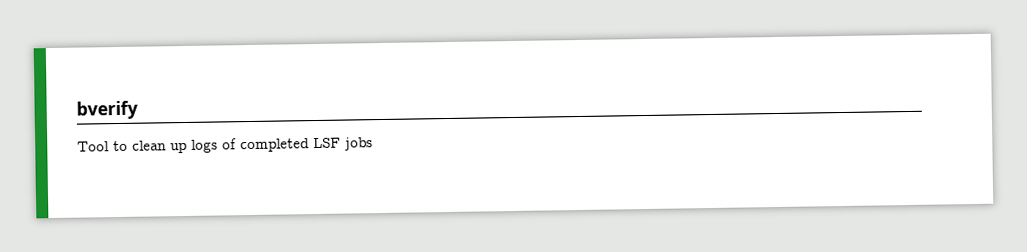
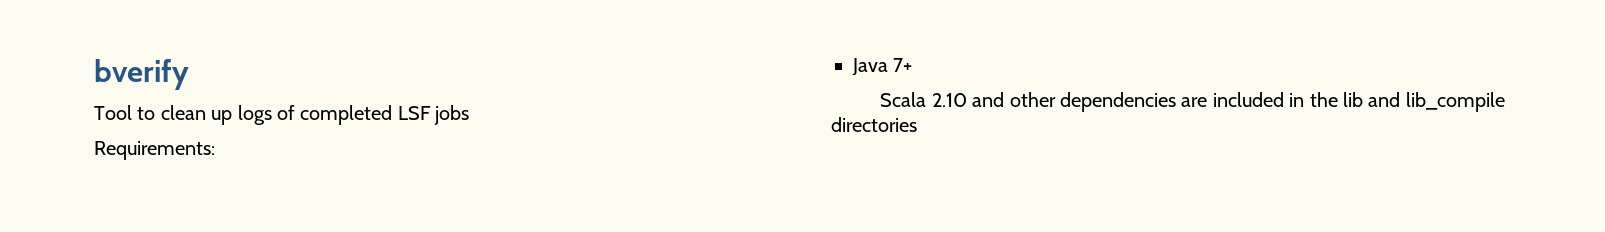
(373, 144) none -> [94,141,215,160] [852,58,913,76] [880,92,1505,112] [831,117,917,132] // Requirements: // Java 7+ // Scala 2.10 and other dependencies are included in the lib and lib_compile directories

